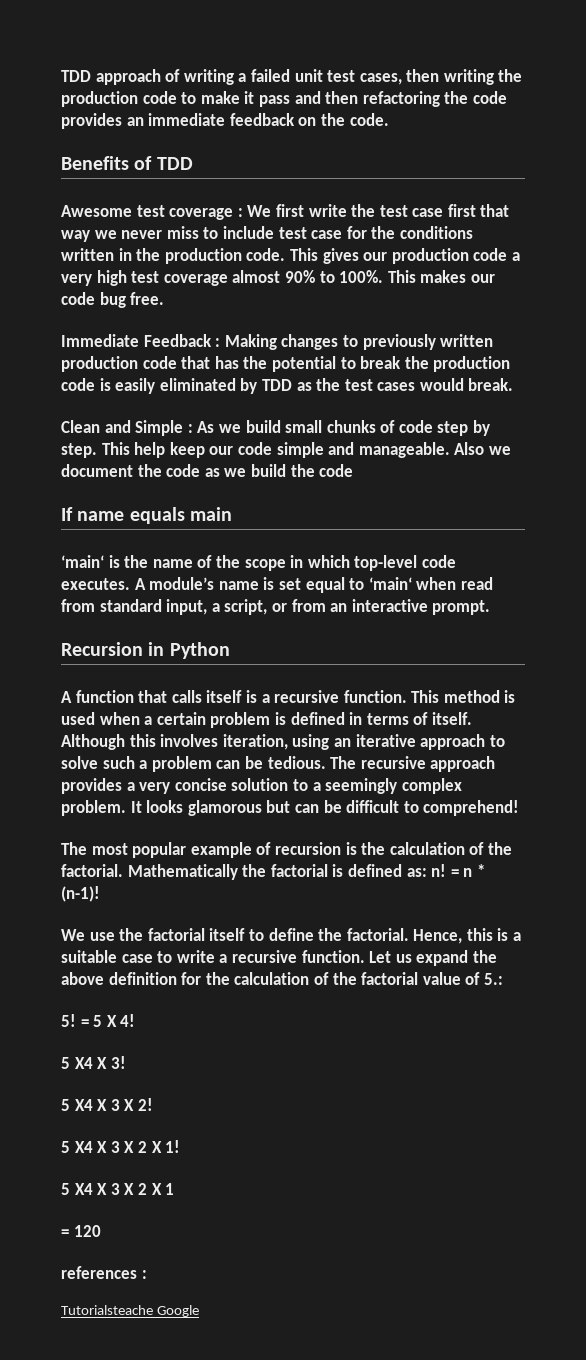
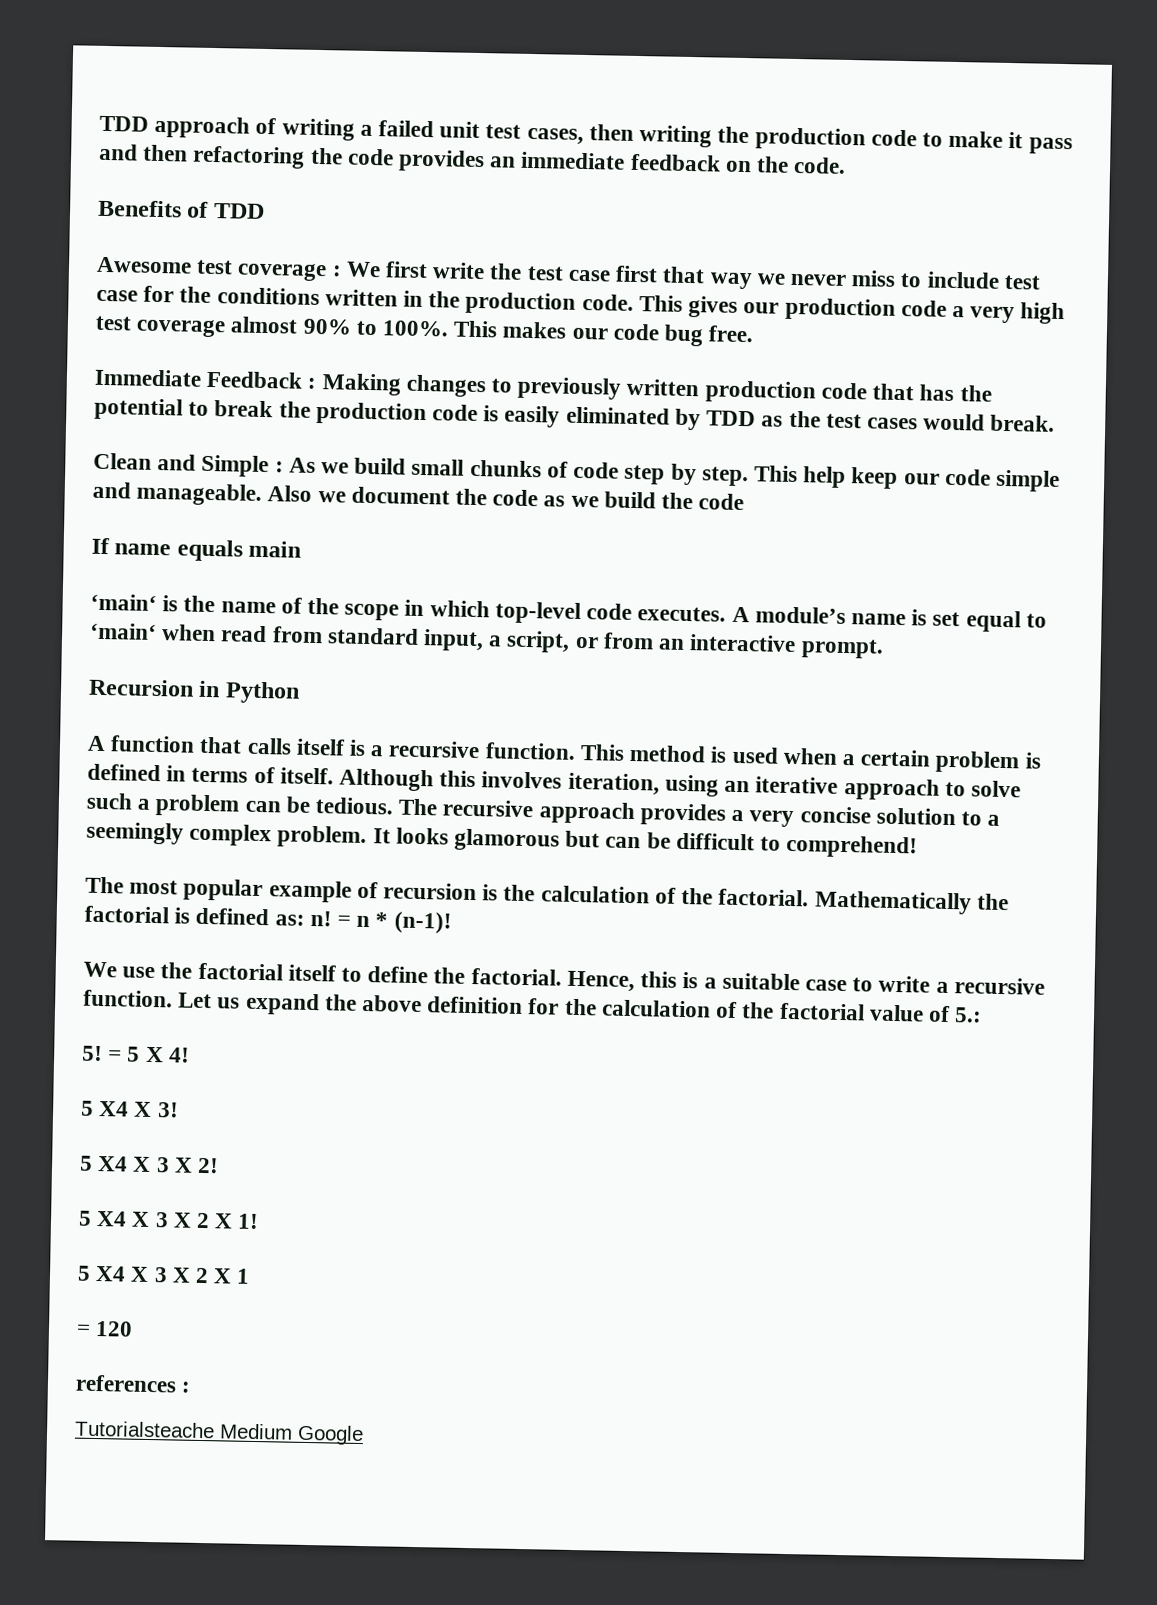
(153, 1310) none -> [219,1423,293,1440] Medium

